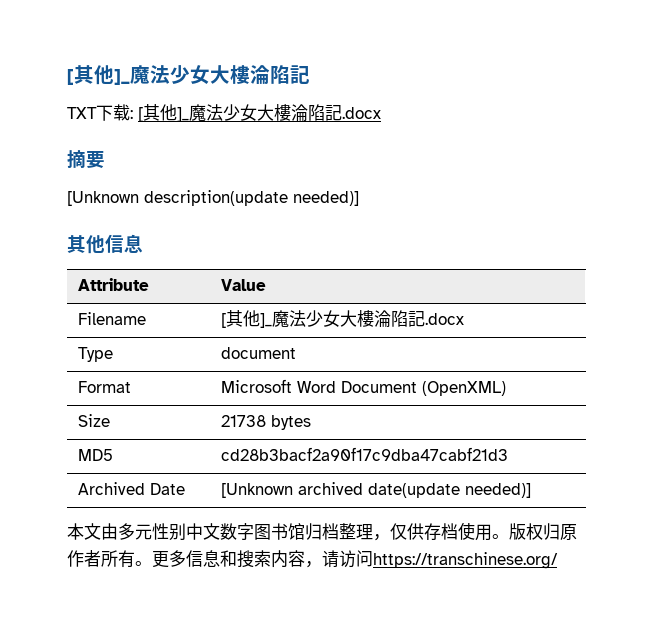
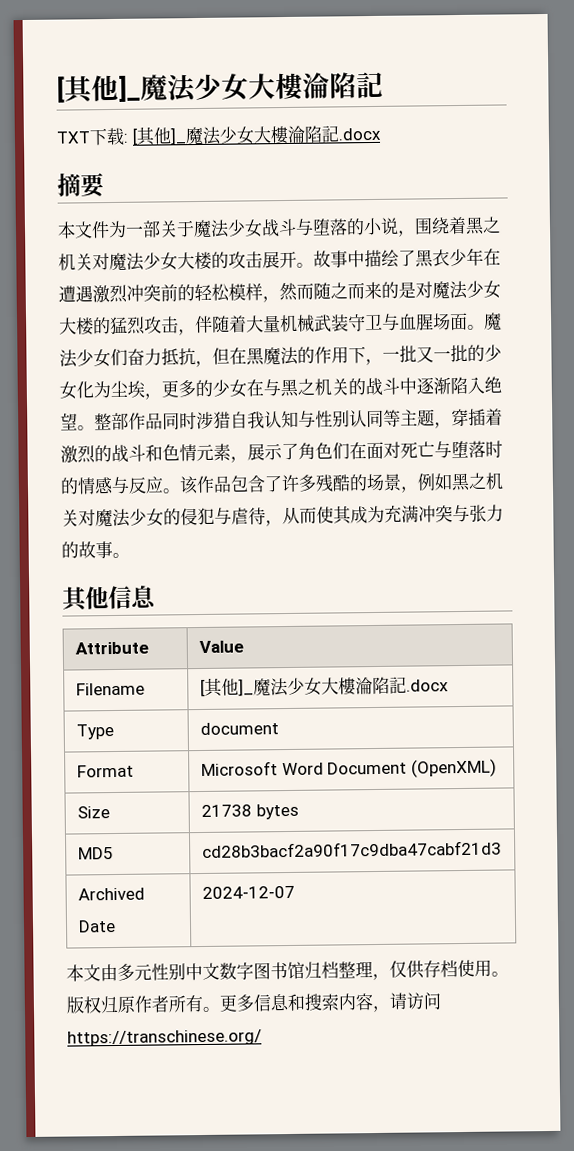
[67,190,359,206] [Unknown description(update needed)] -> [57,216,501,239] [58,247,501,272] [58,280,501,304] [59,312,502,336] [59,344,502,368] [59,376,502,400] [60,408,503,431] [60,440,503,464] [60,472,504,495] [61,504,504,528] [61,541,130,559] 本文件为一部关于魔法少女战斗与堕落的小说，围绕着黑之机关对魔法少女大楼的攻击展开。故事中描绘了黑衣少年在遭遇激烈冲突前的轻松模样，然而随之而来的是对魔法少女大楼的猛烈攻击，伴随着大量机械武装守卫与血腥场面。魔法少女们奋力抵抗，但在黑魔法的作用下，一批又一批的少女化为尘埃，更多的少女在与黑之机关的战斗中逐渐陷入绝望。整部作品同时涉猎自我认知与性别认同等主题，穿插着激烈的战斗和色情元素，展示了角色们在面对死亡与堕落时的情感与反应。该作品包含了许多残酷的场景，例如黑之机关对魔法少女的侵犯与虐待，从而使其成为充满冲突与张力的故事。
[221,482,532,498] [Unknown archived date(update needed)] -> [201,885,295,900] 2024-12-07

